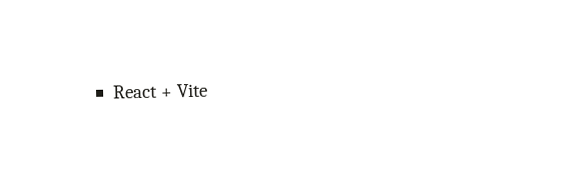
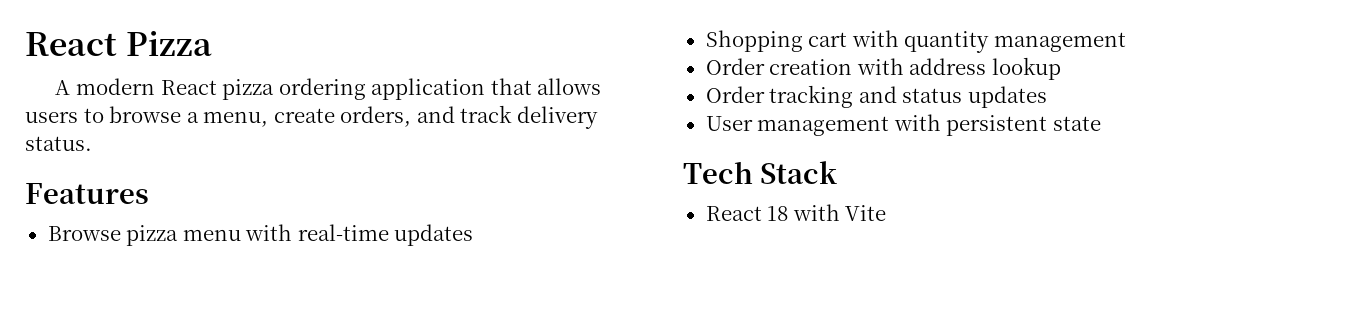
[111,84,174,99] React + -> [25,31,212,56] [55,78,602,100] [25,105,598,129] [25,136,92,151] [25,183,149,204] [47,224,474,246] [705,30,1126,53] [705,57,1061,80] [705,85,1047,108] [705,114,1101,136] [683,161,838,184] [705,204,840,221] React Pizza // A modern React pizza ordering application that allows users to browse a menu, create orders, and track delivery status. // Features // Browse pizza menu with real-time updates // Shopping cart with quantity management // Order creation with address lookup // Order tracking and status updates // User management with persistent state // Tech Stack // React 18 with

